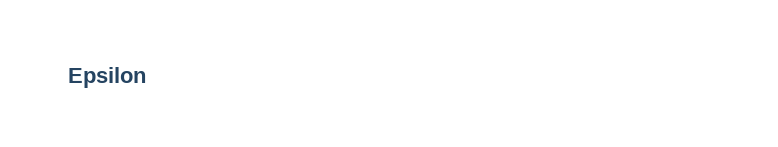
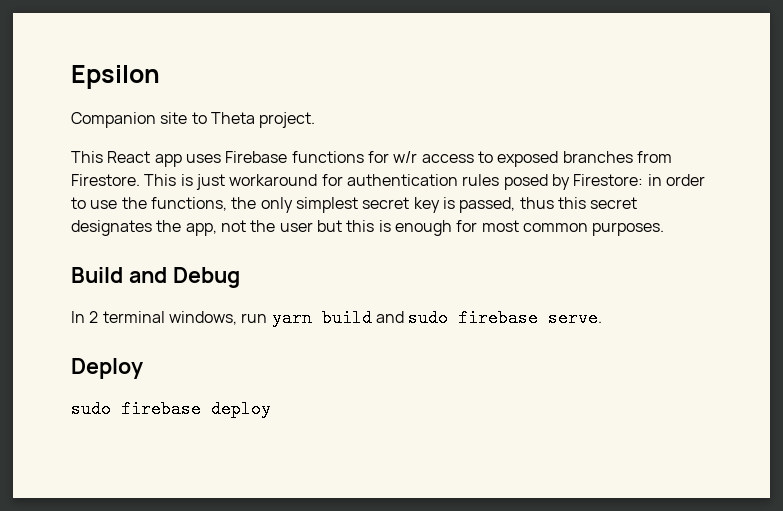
(146, 77) none -> [71,112,316,128] [71,151,672,167] [71,174,705,190] [71,197,638,213] [71,220,665,236] [71,267,240,288] [71,309,603,327] [71,358,143,379] [71,400,271,418] // Companion site to Theta project. // This React app uses Firebase functions for w/r access to exposed branches from Firestore. This is just workaround for authentication rules posed by Firestore: in order to use the functions, the only simplest secret key is passed, thus this secret designates the app, not the user but this is enough for most common purposes. // Build and Debug // In 2 terminal windows, run yarn build and sudo firebase serve. // Deploy // sudo firebase deploy

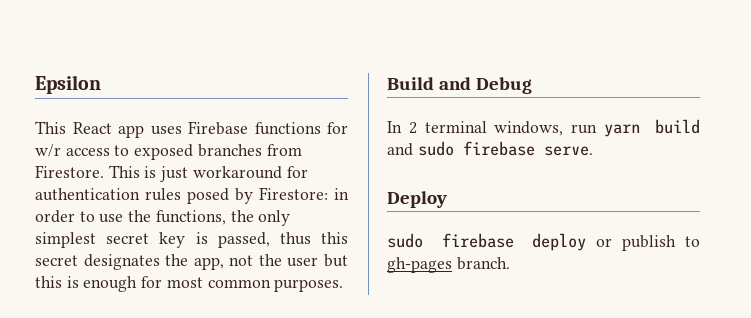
[71,112,316,128] // Companion site to Theta project. -> (101, 84) none
(271, 409) none -> [596,235,700,251] [387,257,510,273] or publish to gh-pages branch.

